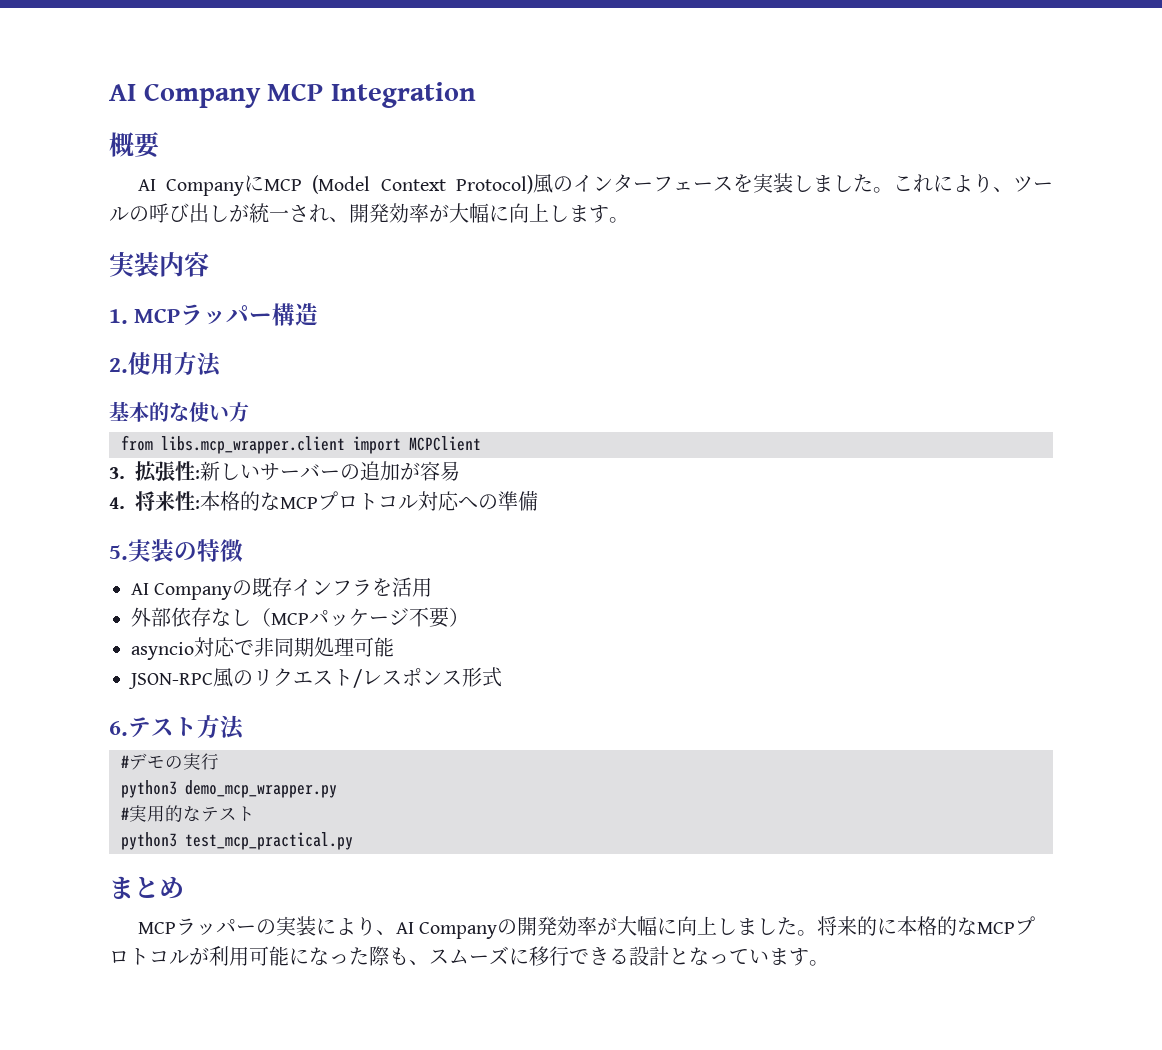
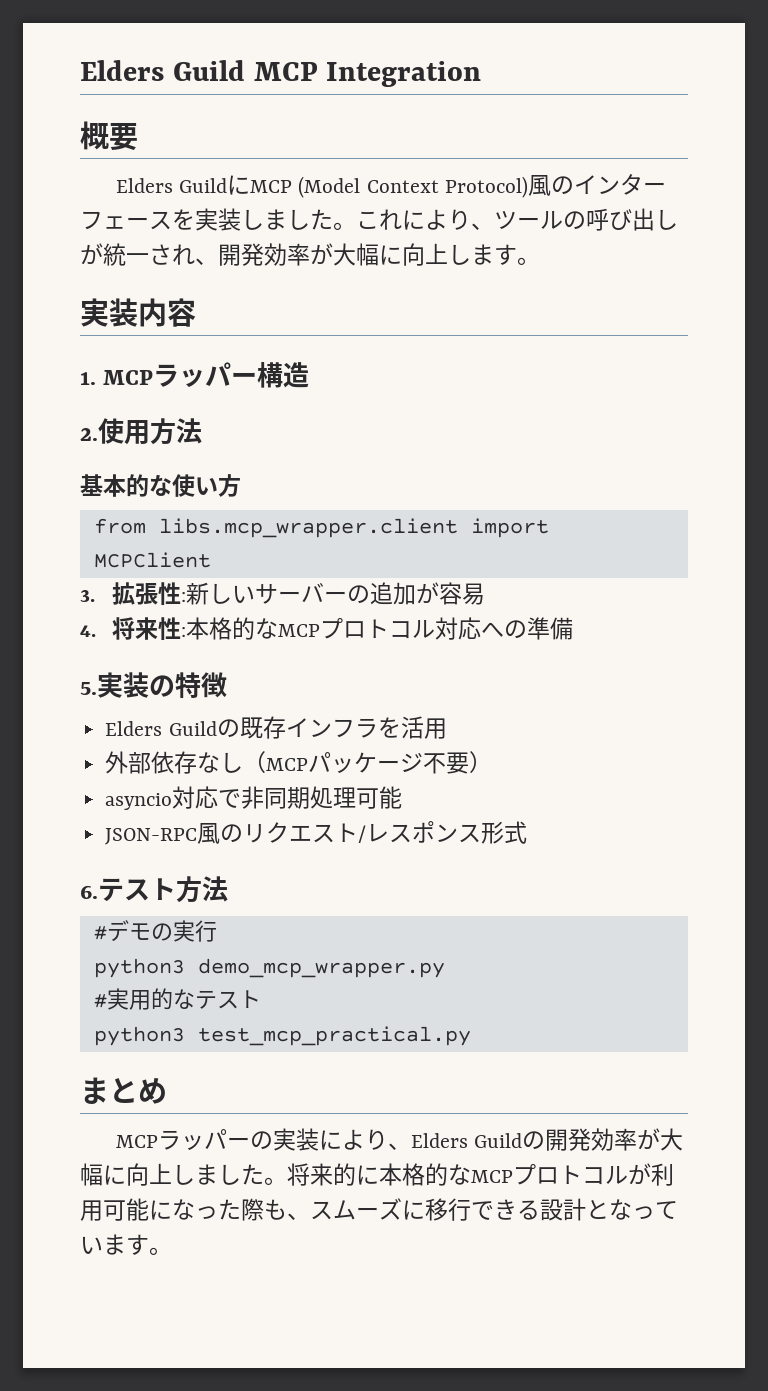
[109,83,261,108] AI Company -> [80,60,245,81] Elders Guild
[137,179,245,196] AI Company -> [116,178,228,193] Elders Guild
[131,583,233,600] AI Company -> [105,721,217,736] Elders Guild
[395,922,498,939] AI Company -> [411,1133,523,1148] Elders Guild

